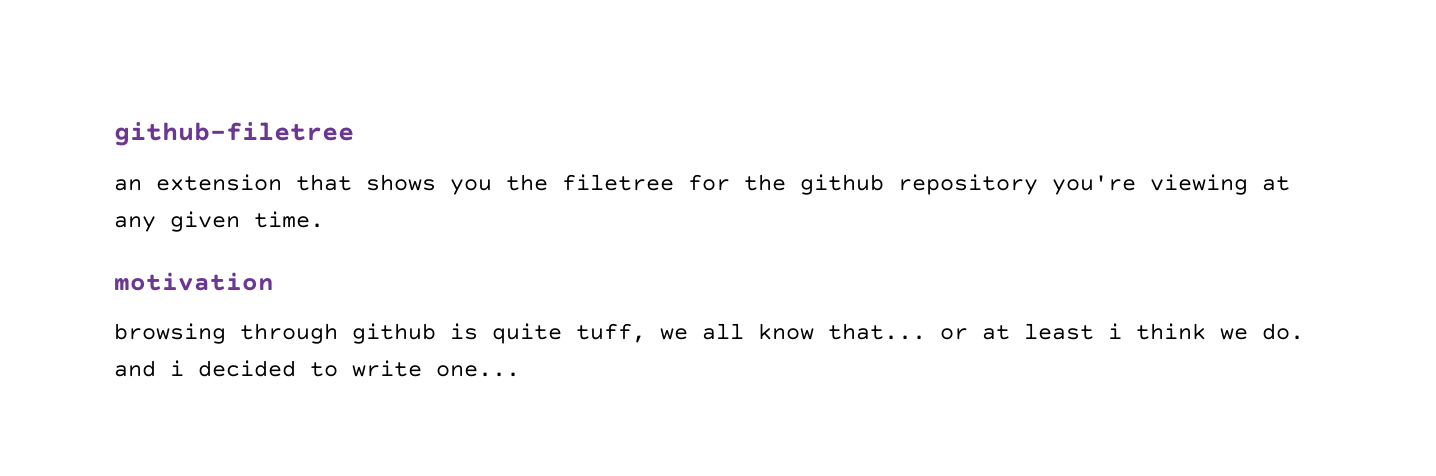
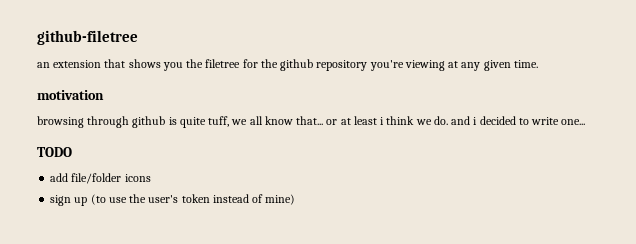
(520, 371) none -> [37,147,72,157] [50,173,151,184] [50,194,296,206] // TODO // add file/folder icons // sign up (to use the user's token instead of mine)

